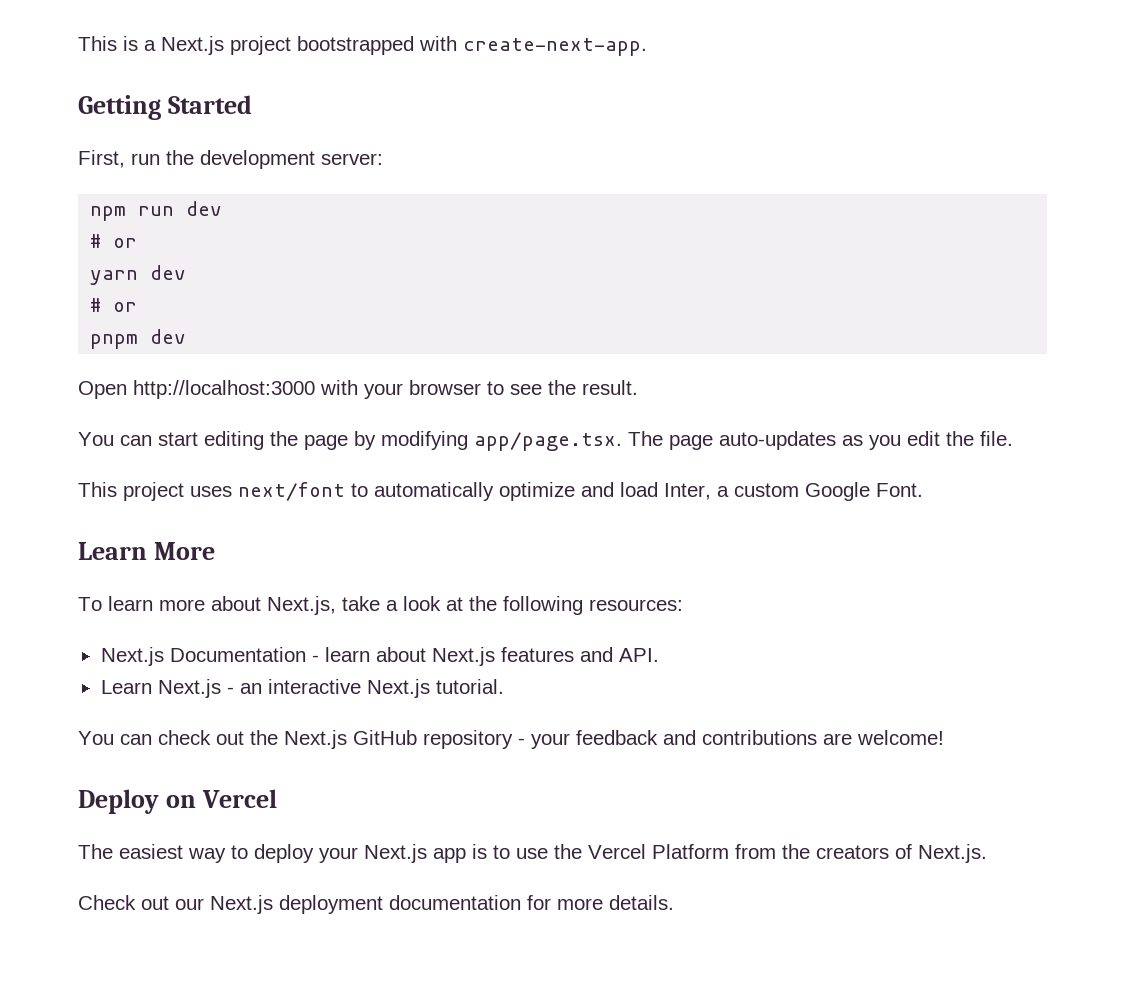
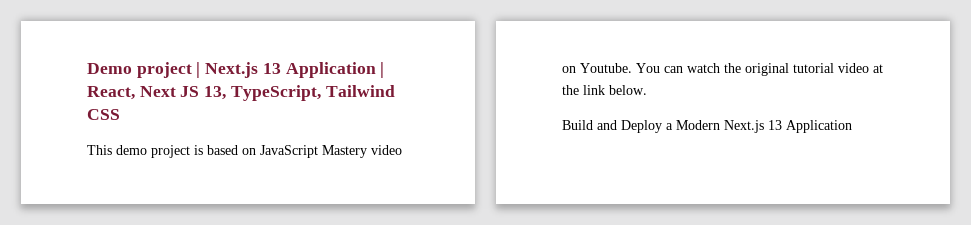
[78,36,647,56] [78,95,253,120] [78,150,383,169] [90,201,223,221] [90,234,138,248] [90,265,187,285] [90,298,138,312] [90,329,187,349] [78,380,638,399] [78,431,1013,451] [78,482,923,501] [78,542,216,560] [78,596,683,615] [100,647,659,666] [100,679,504,698] [78,730,944,749] [78,789,278,814] [78,844,987,863] [78,895,674,914] This is a Next.js project bootstrapped with create-next-app. // Getting Started // First, run the development server: // npm run dev // # or // yarn dev // # or // pnpm dev // Open http://localhost:3000 with your browser to see the result. // You can start editing the page by modifying app/page.tsx. The page auto-updates as you edit the file. // This project uses next/font to automatically optimize and load Inter, a custom Google Font. // Learn More // To learn more about Next.js, take a look at the following resources: // Next.js Documentation - learn about Next.js features and API. // Learn Next.js - an interactive Next.js tutorial. // You can check out the Next.js GitHub repository - your feedback and contributions are welcome! // Deploy on Vercel // The easiest way to deploy your Next.js app is to use the Vercel Platform from the creators of Next.js. // Check out our Next.js deployment documentation for more details. -> [87,62,385,78] [87,85,395,101] [87,109,120,120] [87,145,402,158] [562,63,883,76] [562,85,647,95] [562,120,852,133] Demo project | Next.js 13 Application | React, Next JS 13, TypeScript, Tailwind CSS // This demo project is based on JavaScript Mastery video on Youtube. You can watch the original tutorial video at the link below. // Build and Deploy a Modern Next.js 13 Application

